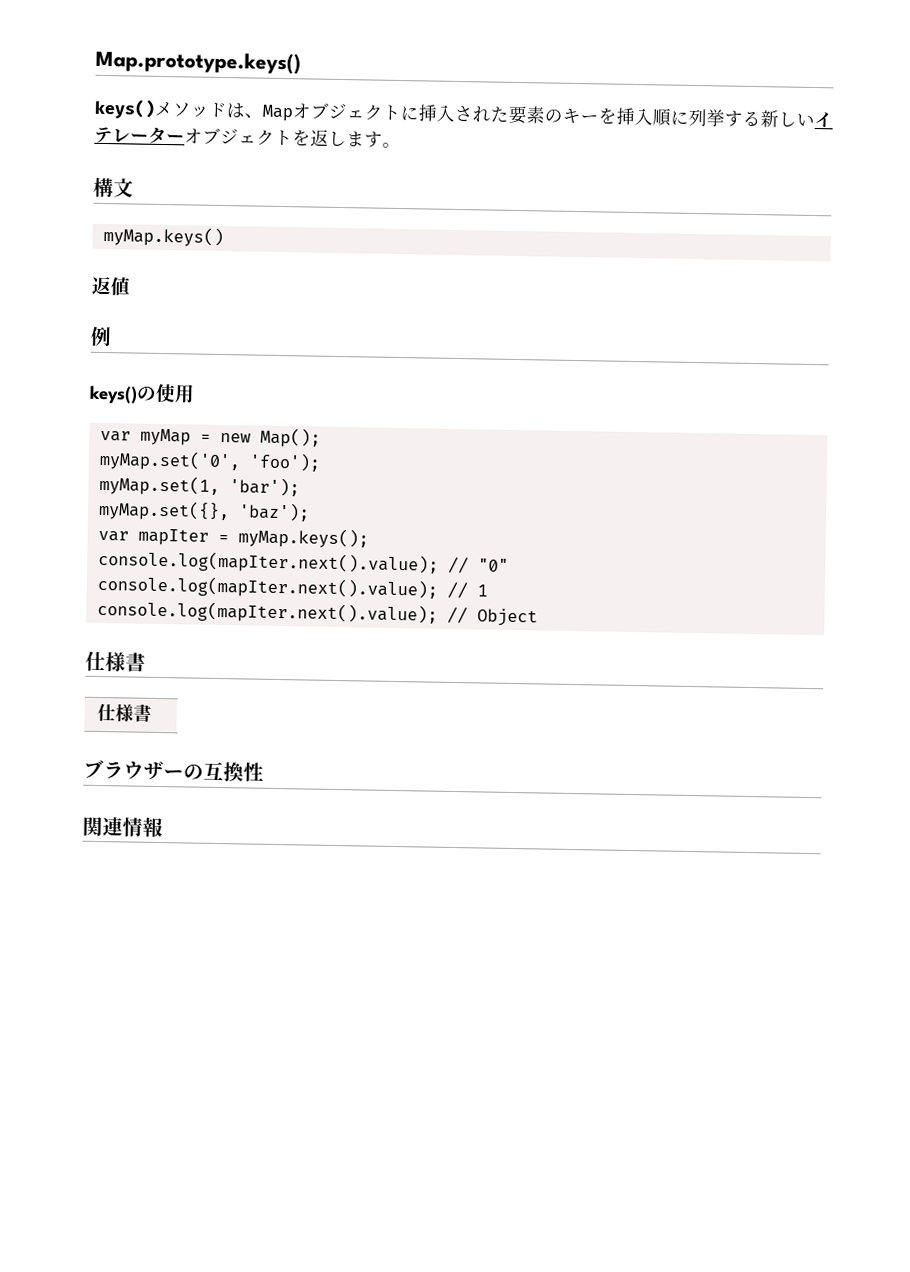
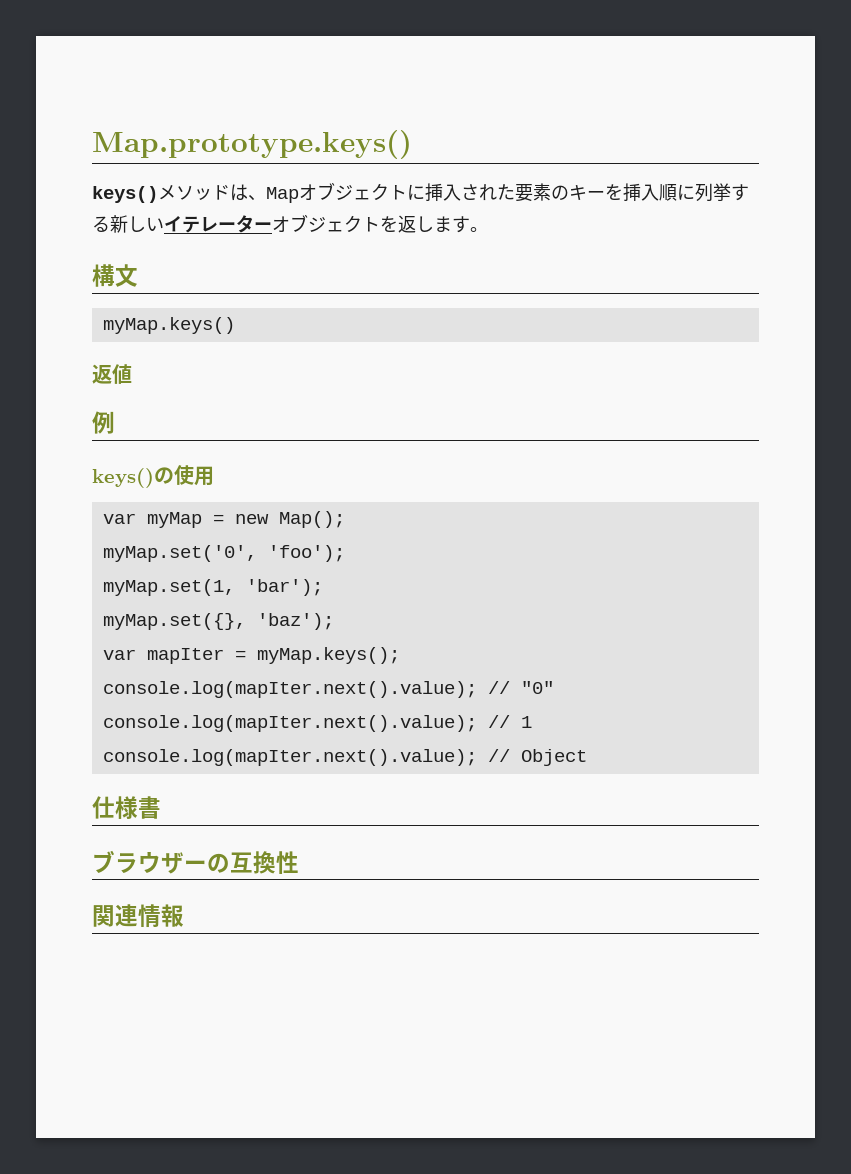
[96,703,152,722] // 仕様書 -> (161, 807) none

